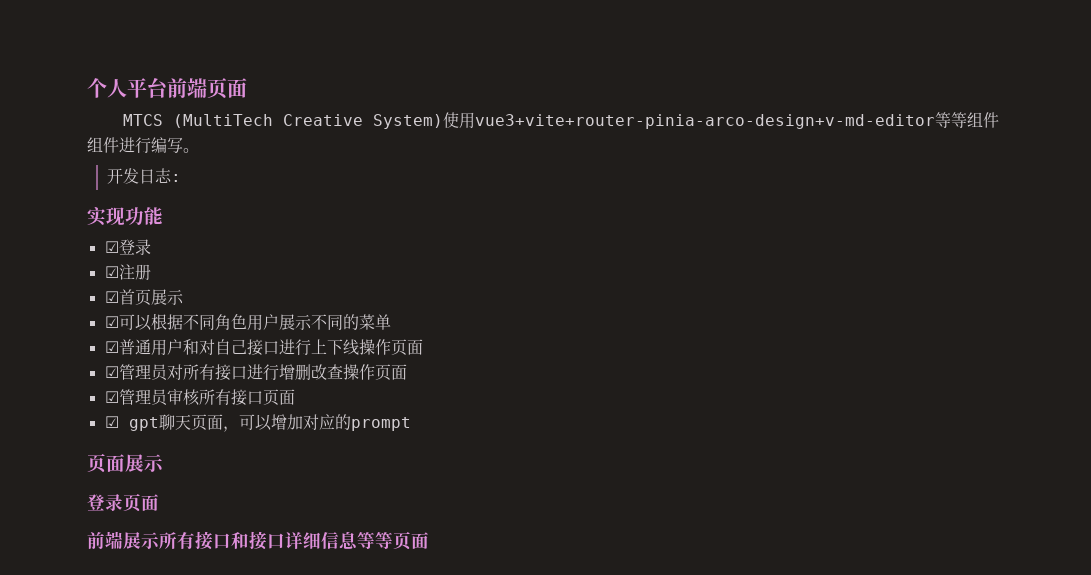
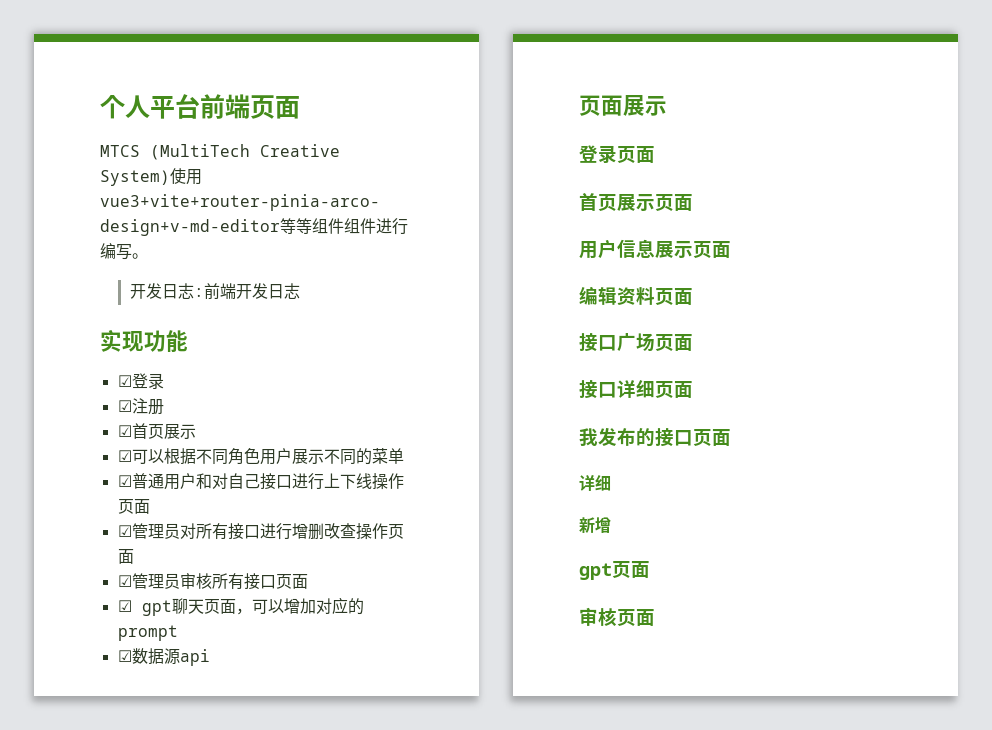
(181, 178) none -> [203,283,300,300] 前端开发日志
(411, 424) none -> [117,648,210,666] // ☑数据源api
[87,531,393,550] 前端展示所有接口和接口详细信息等等 -> [579,192,693,211] [579,239,731,259] [579,286,693,305] [579,333,693,352] [579,380,693,399] [579,427,731,447] [579,474,611,491] [579,517,611,534] [579,561,650,580] [579,607,617,626] 首页展示页面 // 用户信息展示页面 // 编辑资料页面 // 接口广场页面 // 接口详细页面 // 我发布的接口页面 // 详细 // 新增 // gpt页面 // 审核

